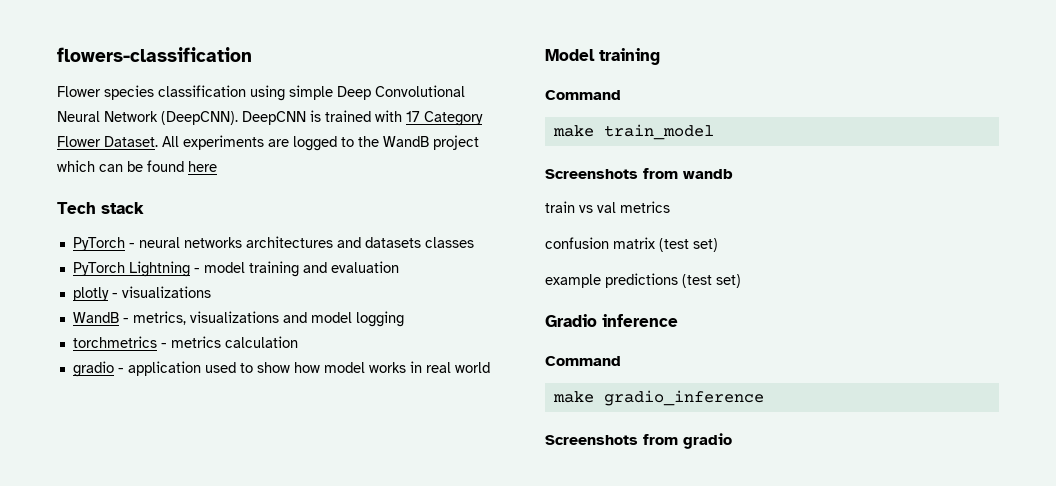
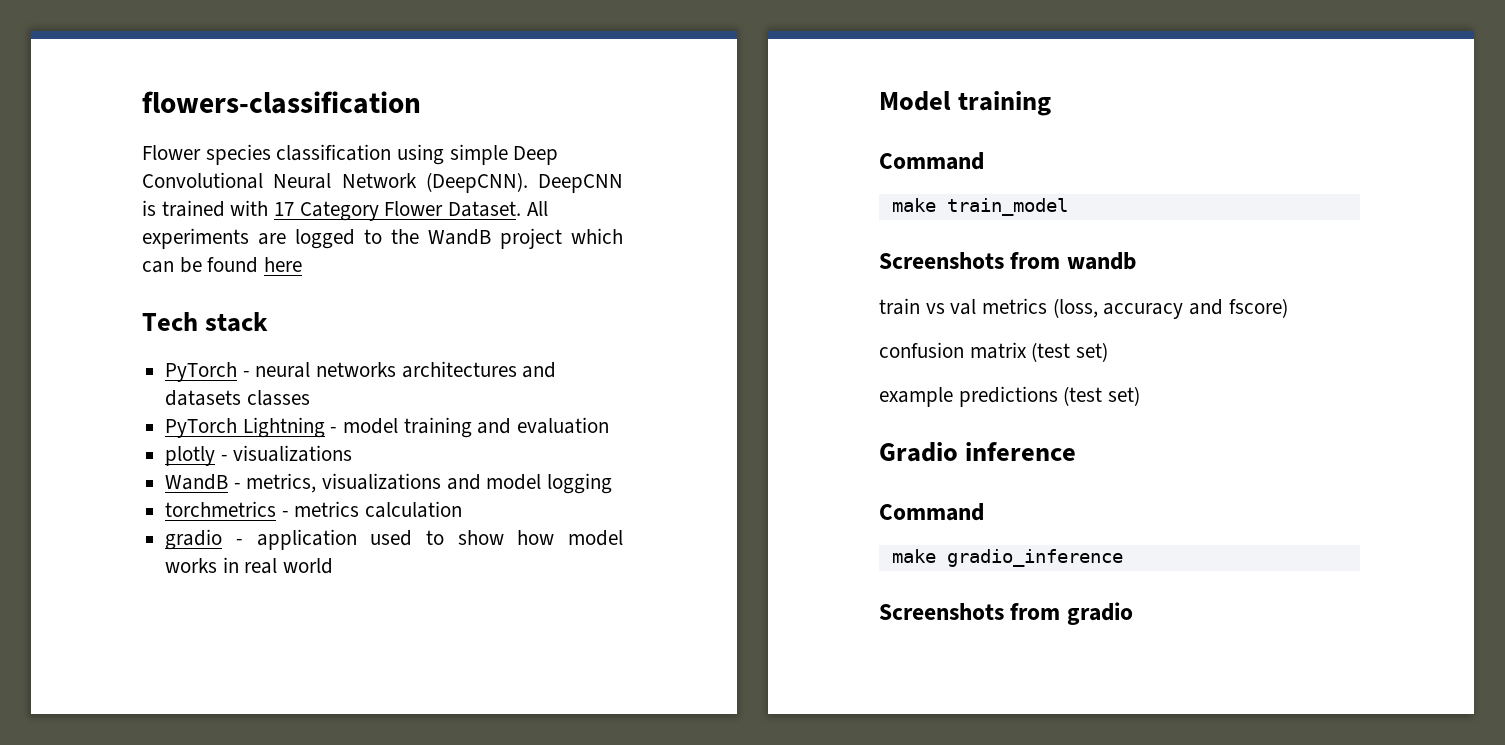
(670, 207) none -> [1052,298,1288,319] (loss, accuracy and fscore)

